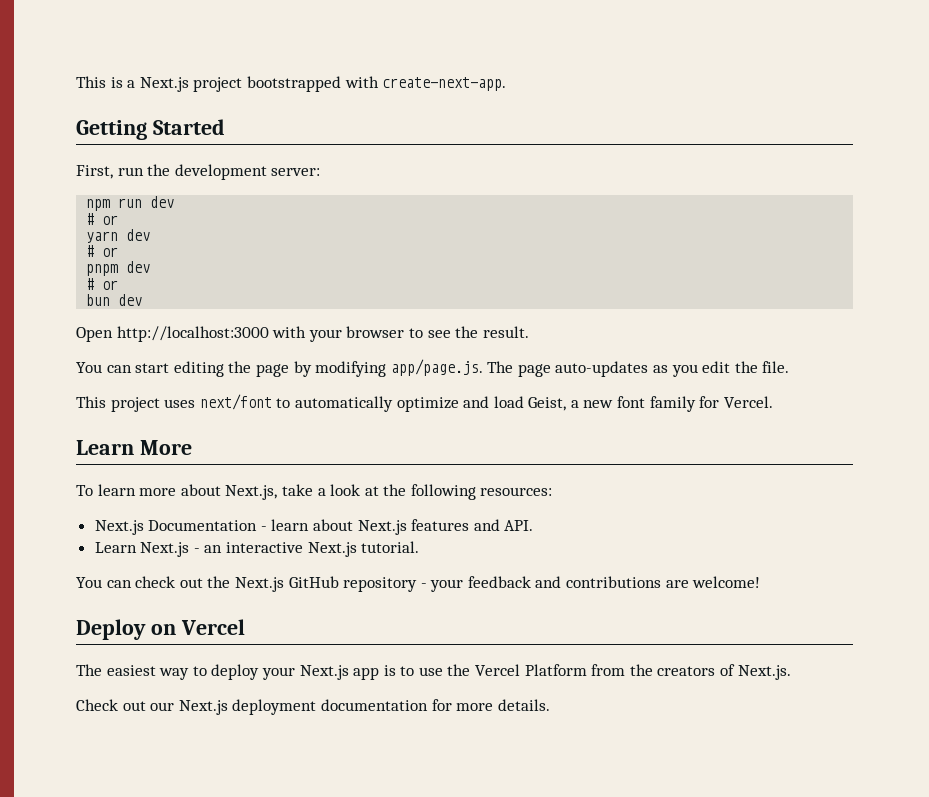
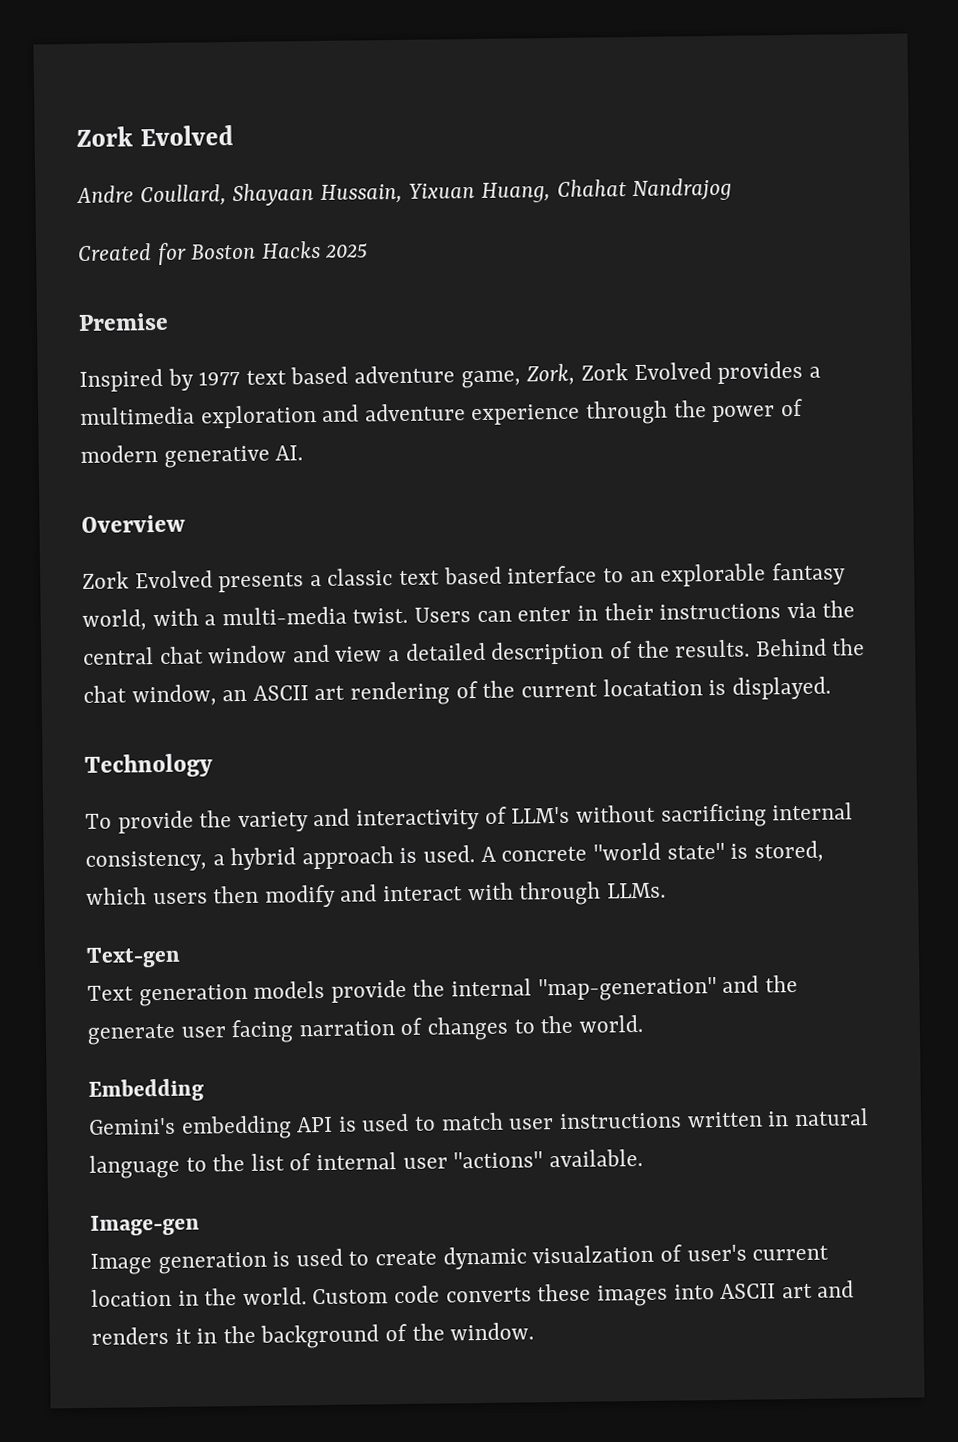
[76,76,507,92] [76,119,225,140] [76,164,321,180] [86,196,175,211] [86,213,119,225] [86,229,151,243] [86,245,119,257] [86,261,151,276] [86,278,119,290] [86,294,143,306] [76,326,529,342] [76,359,790,377] [76,394,773,412] [76,440,192,455] [76,484,553,500] [94,519,534,535] [94,541,420,557] [76,576,761,592] [76,619,245,640] [76,664,791,680] [76,699,550,715] This is a Next.js project bootstrapped with create-next-app. // Getting Started // First, run the development server: // npm run dev // # or // yarn dev // # or // pnpm dev // # or // bun dev // Open http://localhost:3000 with your browser to see the result. // You can start editing the page by modifying app/page.js. The page auto-updates as you edit the file. // This project uses next/font to automatically optimize and load Geist, a new font family for Vercel. // Learn More // To learn more about Next.js, take a look at the following resources: // Next.js Documentation - learn about Next.js features and API. // Learn Next.js - an interactive Next.js tutorial. // You can check out the Next.js GitHub repository - your feedback and contributions are welcome! // Deploy on Vercel // The easiest way to deploy your Next.js app is to use the Vercel Platform from the creators of Next.js. // Check out our Next.js deployment documentation for more details. -> [76,125,234,148] [76,177,733,207] [77,240,369,266] [78,312,169,331] [79,360,821,392] [80,398,803,429] [80,445,304,468] [81,514,186,533] [82,562,846,593] [82,600,856,631] [83,638,866,665] [83,676,831,707] [84,753,213,778] [85,802,854,834] [85,840,824,872] [86,881,666,908] [86,946,181,968] [87,975,798,1007] [87,1014,643,1045] [88,1078,204,1102] [88,1108,869,1140] [89,1148,643,1179] [90,1214,200,1236] [90,1244,830,1275] [91,1280,855,1307] [91,1322,535,1349] Zork Evolved // Andre Coullard, Shayaan Hussain, Yixuan Huang, Chahat Nandrajog // Created for Boston Hacks 2025 // Premise // Inspired by 1977 text based adventure game, Zork, Zork Evolved provides a multimedia exploration and adventure experience through the power of modern generative AI. // Overview // Zork Evolved presents a classic text based interface to an explorable fantasy world, with a multi-media twist. Users can enter in their instructions via the central chat window and view a detailed description of the results. Behind the chat window, an ASCII art rendering of the current locatation is displayed. // Technology // To provide the variety and interactivity of LLM's without sacrificing internal consistency, a hybrid approach is used. A concrete "world state" is stored, which users then modify and interact with through LLMs. // Text-gen // Text generation models provide the internal "map-generation" and the generate user facing narration of changes to the world. // Embedding // Gemini's embedding API is used to match user instructions written in natural language to the list of internal user "actions" available. // Image-gen // Image generation is used to create dynamic visualzation of user's current location in the world. Custom code converts these images into ASCII art and renders it in the background of the window.

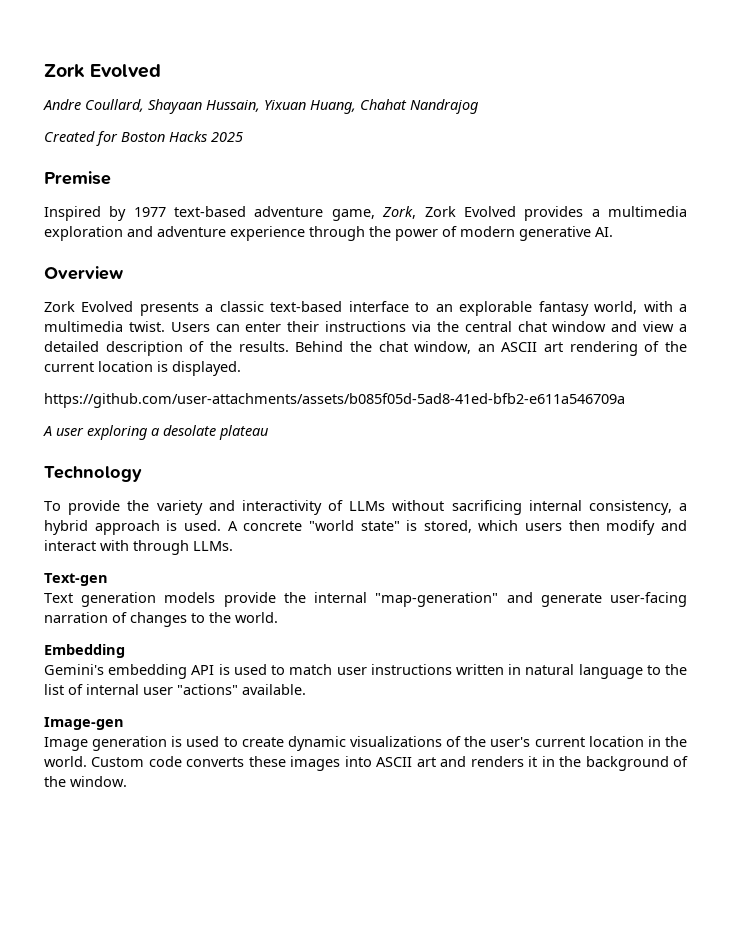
[245,366,349,385] text based -> [174,206,247,217] text-based
[399,566,502,585] text based -> [270,301,343,312] text-based
[221,606,347,626] multi-media -> [44,321,123,332] multimedia
[576,605,598,621] in -> (282, 327) none
[602,678,703,697] locatation -> [98,361,153,372] location
(831, 688) none -> [44,393,625,408] [43,425,268,440] // https://github.com/user-attachments/assets/b085f05d-5ad8-41ed-bfb2-e611a546709a // A user exploring a desolate plateau
[511,806,571,824] LLM's -> [349,501,386,511] LLMs
[764,975,798,993] [87,1019,295,1045] the generate user facing -> [540,592,687,607] generate user-facing
[532,1244,682,1264] visualzation of -> [350,736,487,747] visualizations of the

